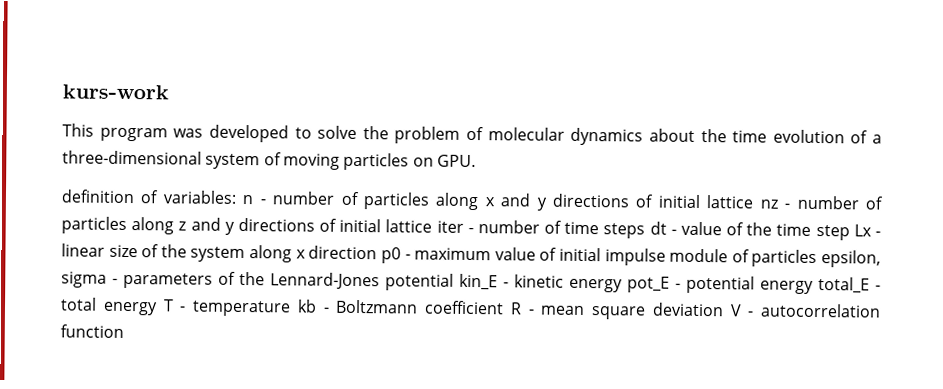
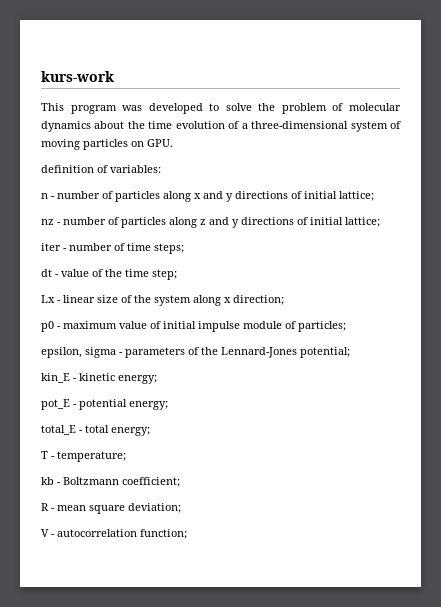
(237, 197) none -> (161, 169) //
[706,195,755,209] lattice -> [339,191,374,201] lattice; //
[385,219,433,233] lattice -> [345,217,380,227] lattice; //
[603,223,646,239] steps -> [154,243,184,254] steps; //
[815,225,850,241] step -> [152,269,177,280] step; //
[308,245,378,260] direction -> [233,295,284,305] direction; //
[751,249,818,268] particles -> [298,321,346,332] particles; //
[385,273,454,291] potential -> [300,347,350,358] potential; //
[569,278,623,293] energy -> [118,375,157,384] energy; //
[760,280,814,294] energy -> [129,401,168,410] energy; //
[102,301,158,316] energy -> [111,427,150,436] energy; //
[192,300,291,317] temperature -> [57,451,126,462] temperature; //
[424,300,504,315] coefficient -> [122,477,180,487] coefficient; //
[651,302,724,317] deviation -> [128,503,181,513] deviation; //
[60,324,124,338] function -> [140,529,187,539] function;

